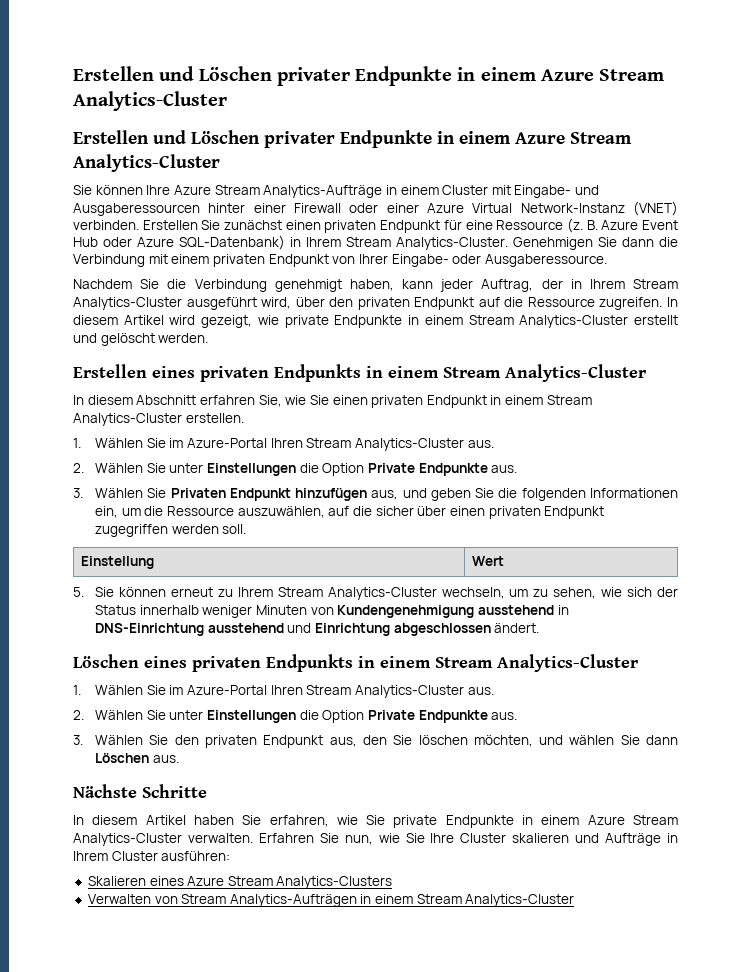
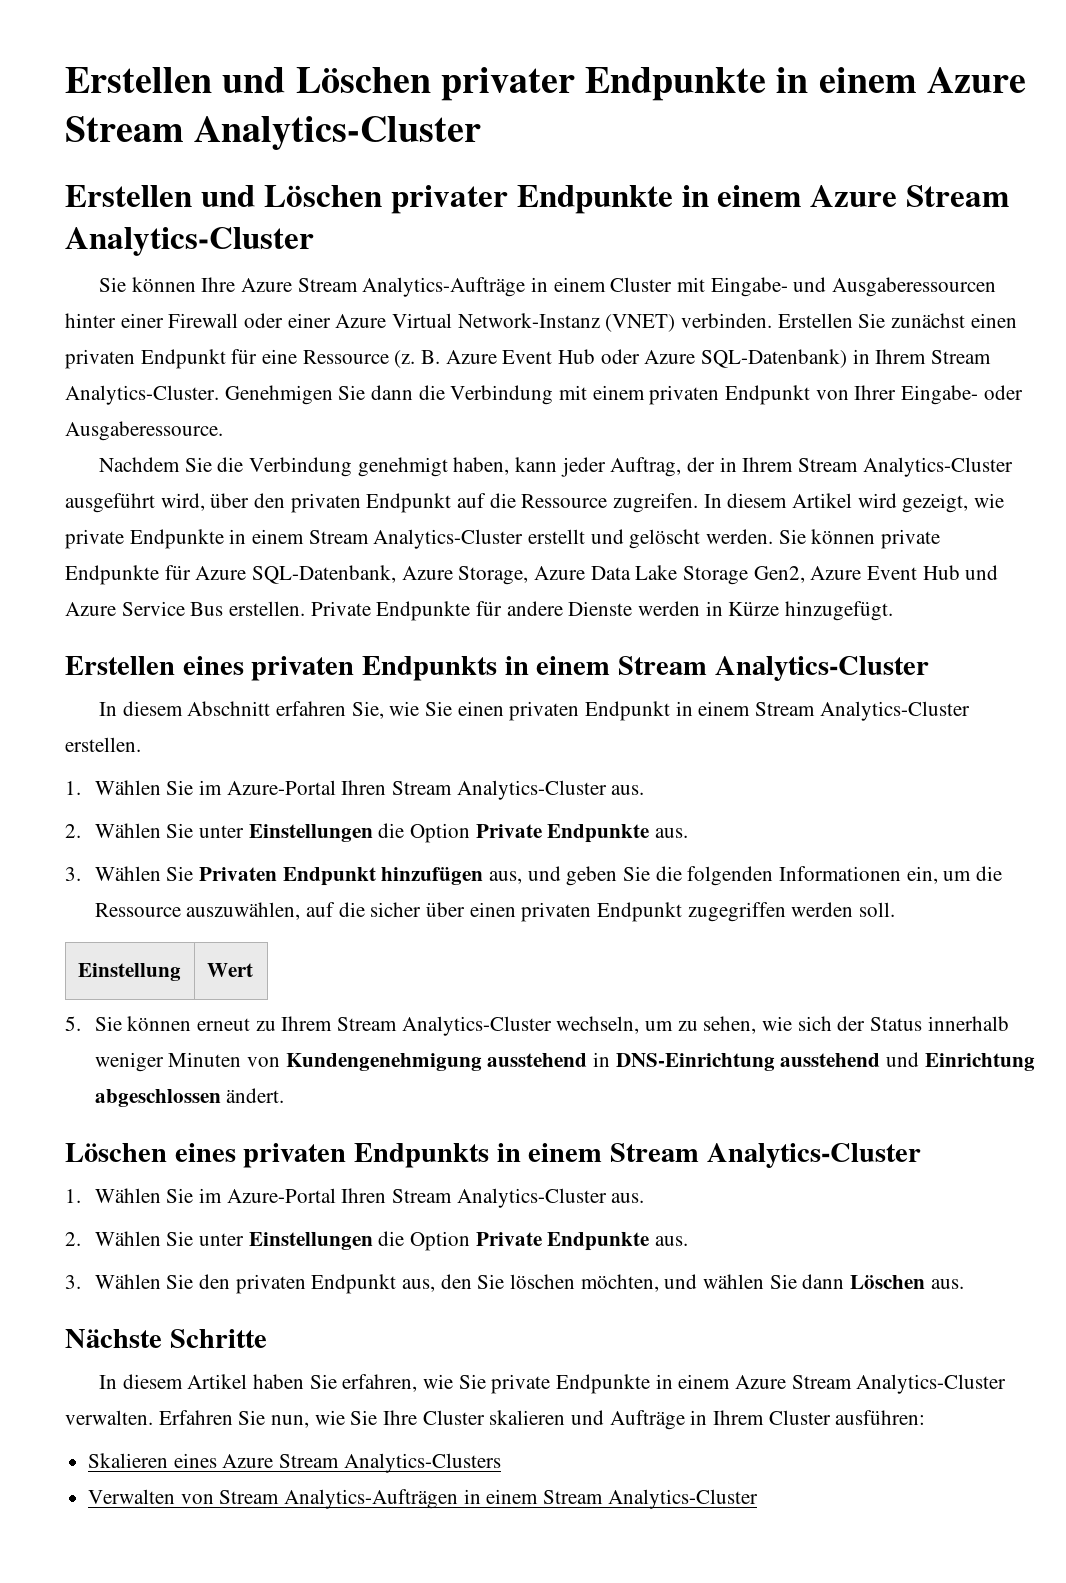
(209, 338) none -> [778,529,941,549] [65,565,999,585] [65,601,894,621] Sie können private Endpunkte für Azure SQL-Datenbank, Azure Storage, Azure Data Lake Storage Gen2, Azure Event Hub und Azure Service Bus erstellen. Private Endpunkte für andere Dienste werden in Kürze hinzugefügt.

